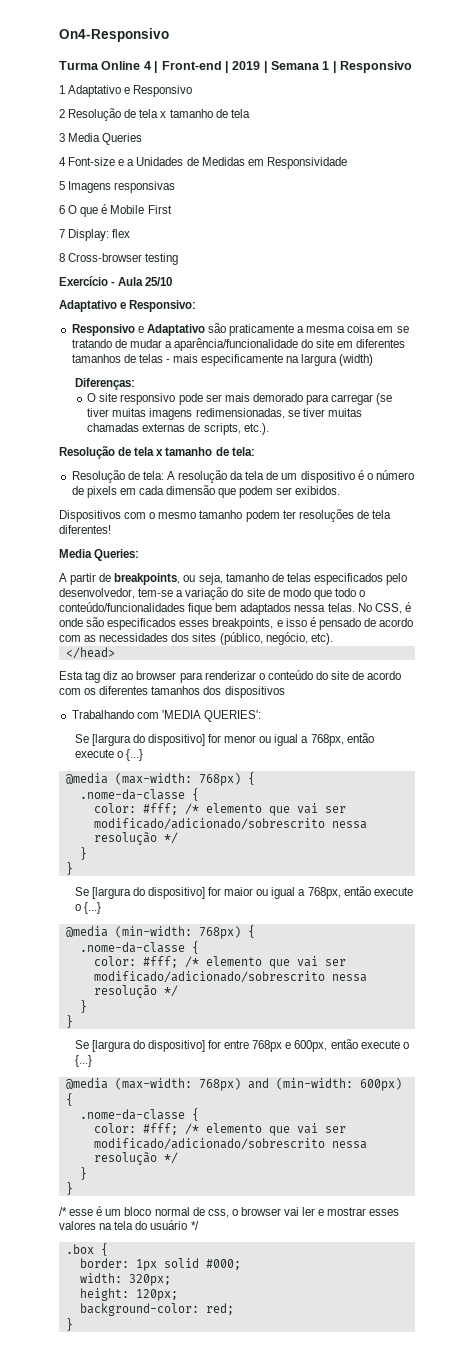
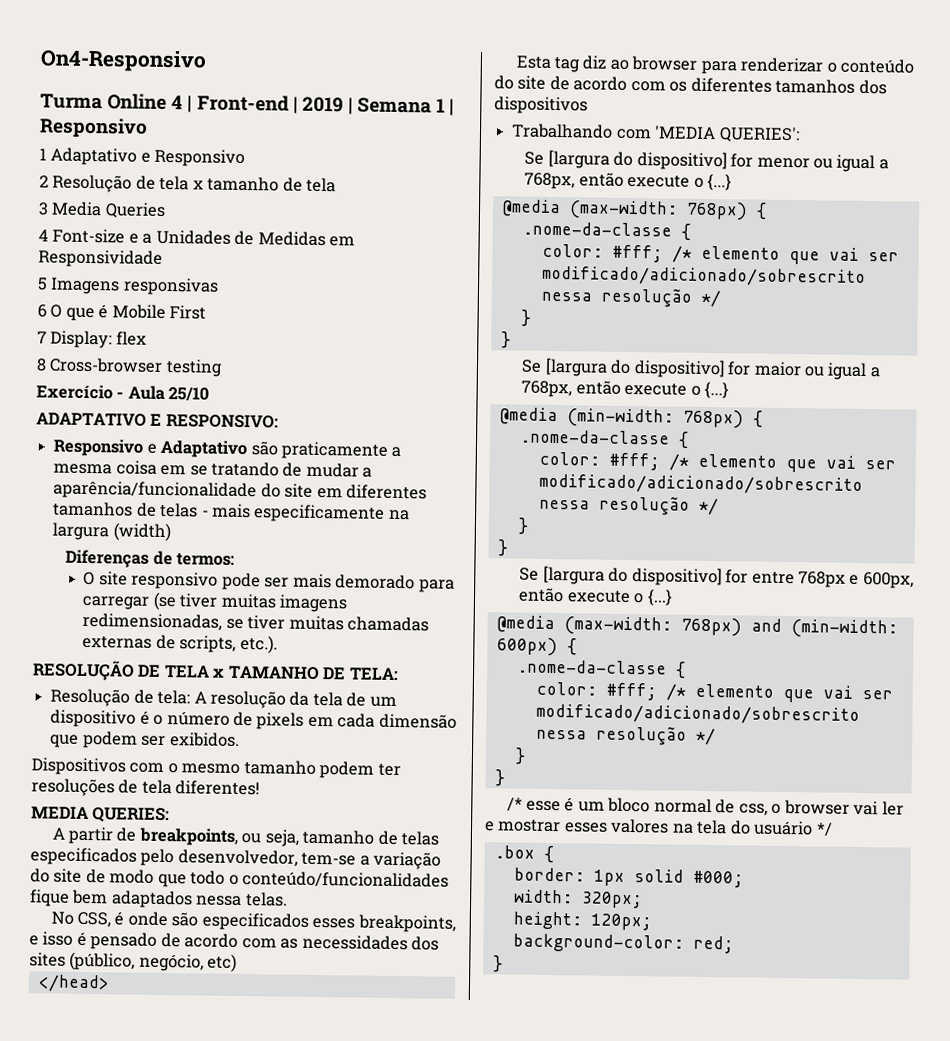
[59,300,197,312] Adaptativo e Responsivo: -> [36,412,279,429] ADAPTATIVO E RESPONSIVO:
[74,378,135,390] Diferenças: -> [65,549,236,568] Diferenças de termos:
[59,446,255,459] Resolução de tela x tamanho de tela: -> [32,659,399,681] RESOLUÇÃO DE TELA x TAMANHO DE TELA:
[59,549,140,561] Media Queries: -> [31,806,171,824] MEDIA QUERIES:
(355, 607) none -> (288, 899) //
[310,633,333,645] etc). -> [207,953,238,972] etc)

